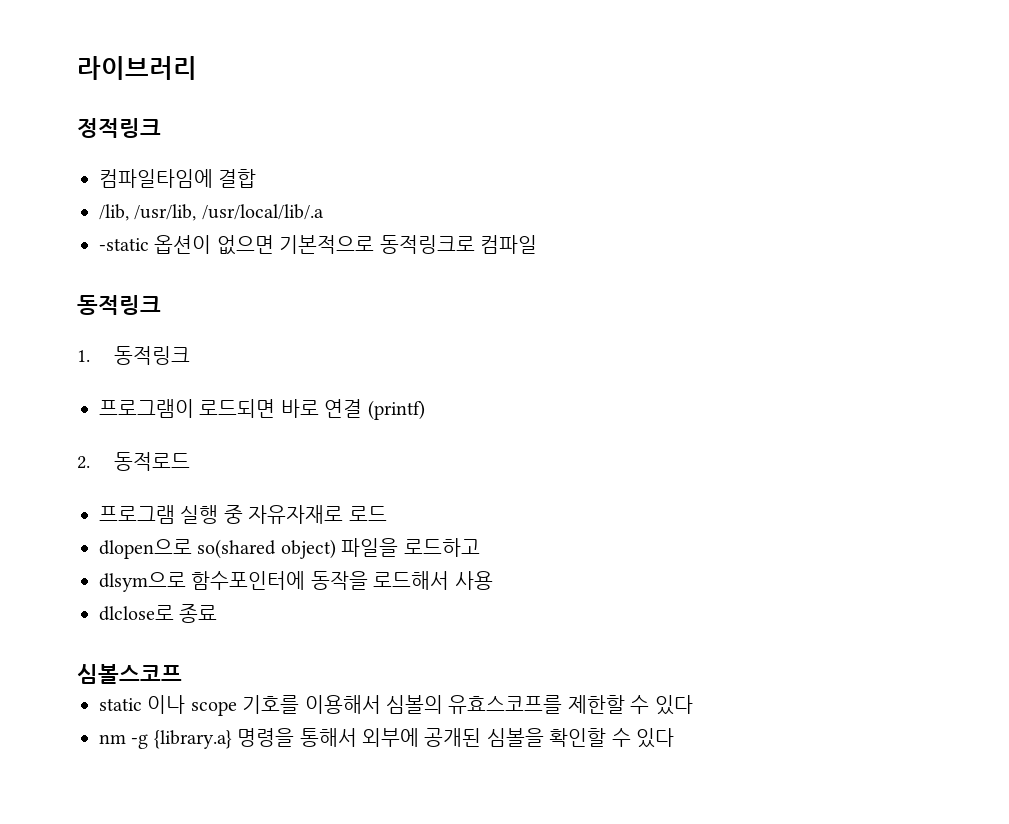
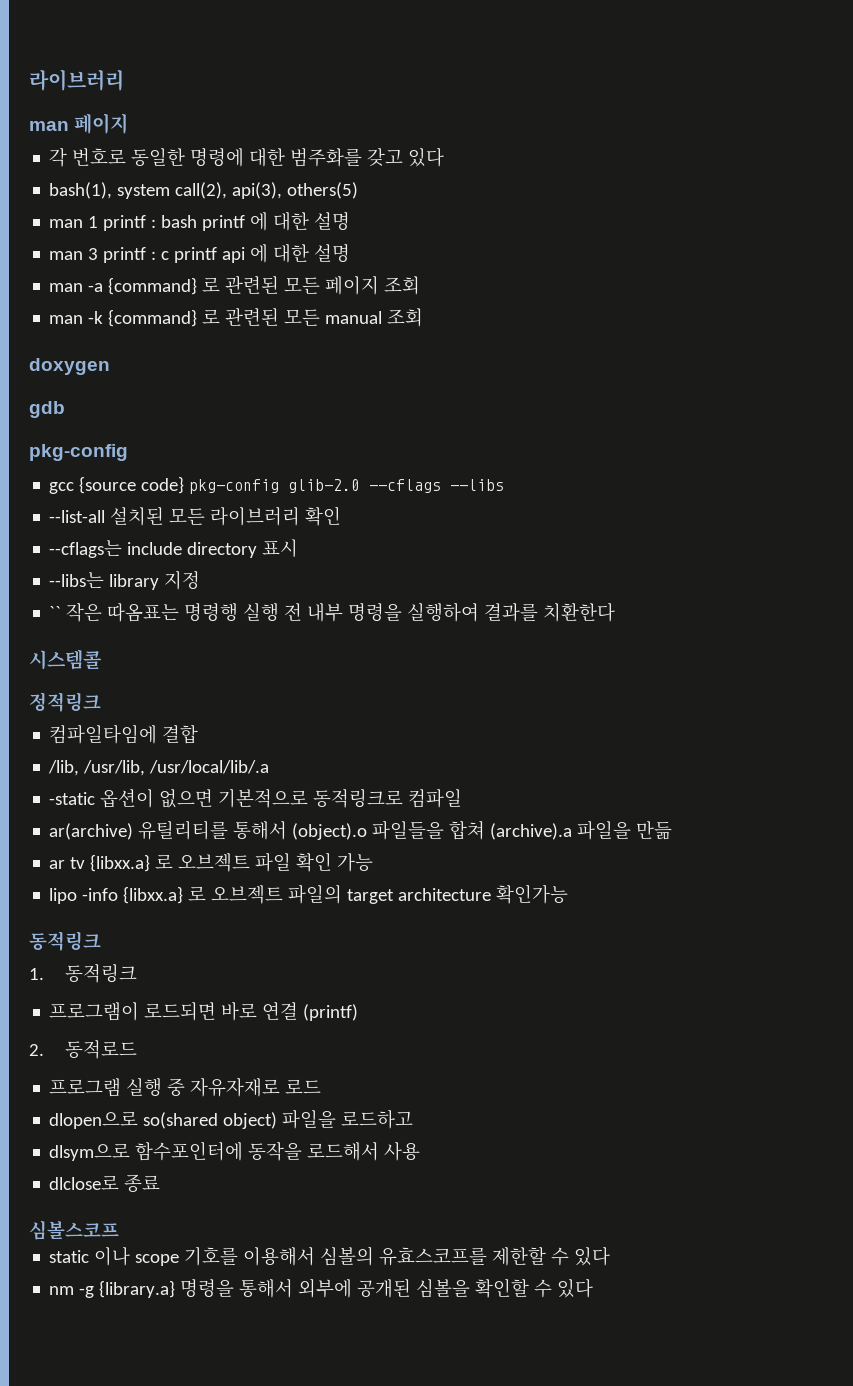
[77,56,197,80] 라이브러리 -> [29,69,124,91] [29,113,129,134] [49,147,445,167] [49,182,359,199] [49,211,351,231] [49,243,351,263] [49,275,421,295] [49,308,424,327] [29,358,110,375] [29,401,65,418] [29,444,128,461] [49,476,505,494] [49,506,342,526] [49,539,299,558] [49,570,201,590] [49,602,616,622] [29,649,102,670] 라이브러리 // man 페이지 // 각 번호로 동일한 명령에 대한 범주화를 갖고 있다 // bash(1), system call(2), api(3), others(5) // man 1 printf : bash printf 에 대한 설명 // man 3 printf : c printf api 에 대한 설명 // man -a {command} 로 관련된 모든 페이지 조회 // man -k {command} 로 관련된 모든 manual 조회 // doxygen // gdb // pkg-config // gcc {source code} pkg-config glib-2.0 --cflags --libs // --list-all 설치된 모든 라이브러리 확인 // --cflags는 include directory 표시 // --libs는 library 지정 // `` 작은 따옴표는 명령행 실행 전 내부 명령을 실행하여 결과를 치환한다 // 시스템콜
(537, 244) none -> [49,820,673,840] [49,852,374,872] [49,884,569,904] // ar(archive) 유틸리티를 통해서 (object).o 파일들을 합쳐 (archive).a 파일을 만듦 // ar tv {libxx.a} 로 오브젝트 파일 확인 가능 // lipo -info {libxx.a} 로 오브젝트 파일의 target architecture 확인가능

